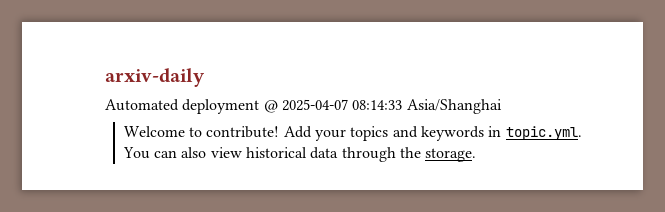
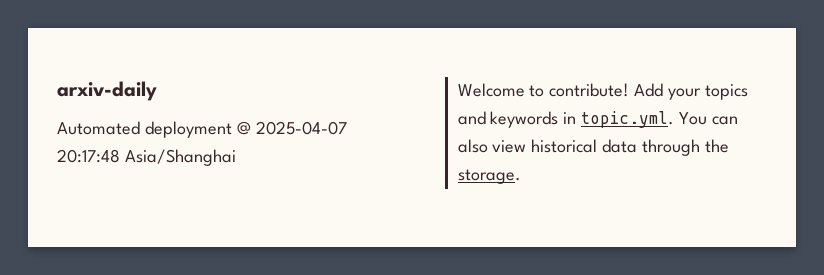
[352,100,403,110] 08:14:33 -> [57,149,120,163] 20:17:48

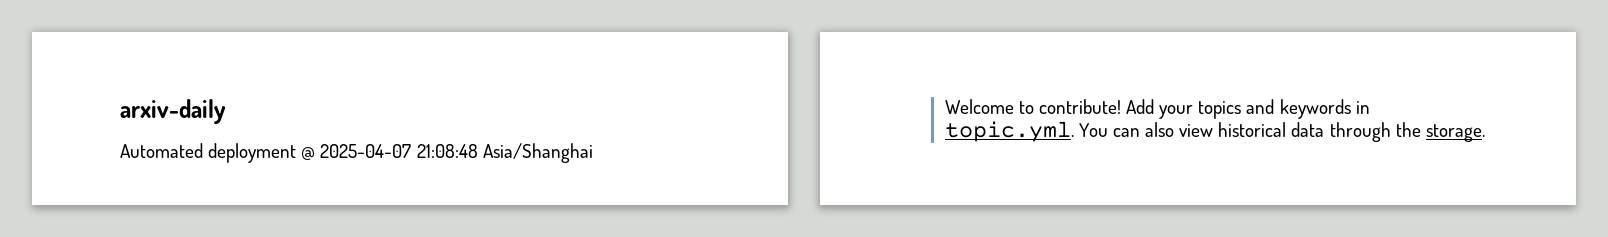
[57,149,120,163] 20:17:48 -> [416,144,478,158] 21:08:48

